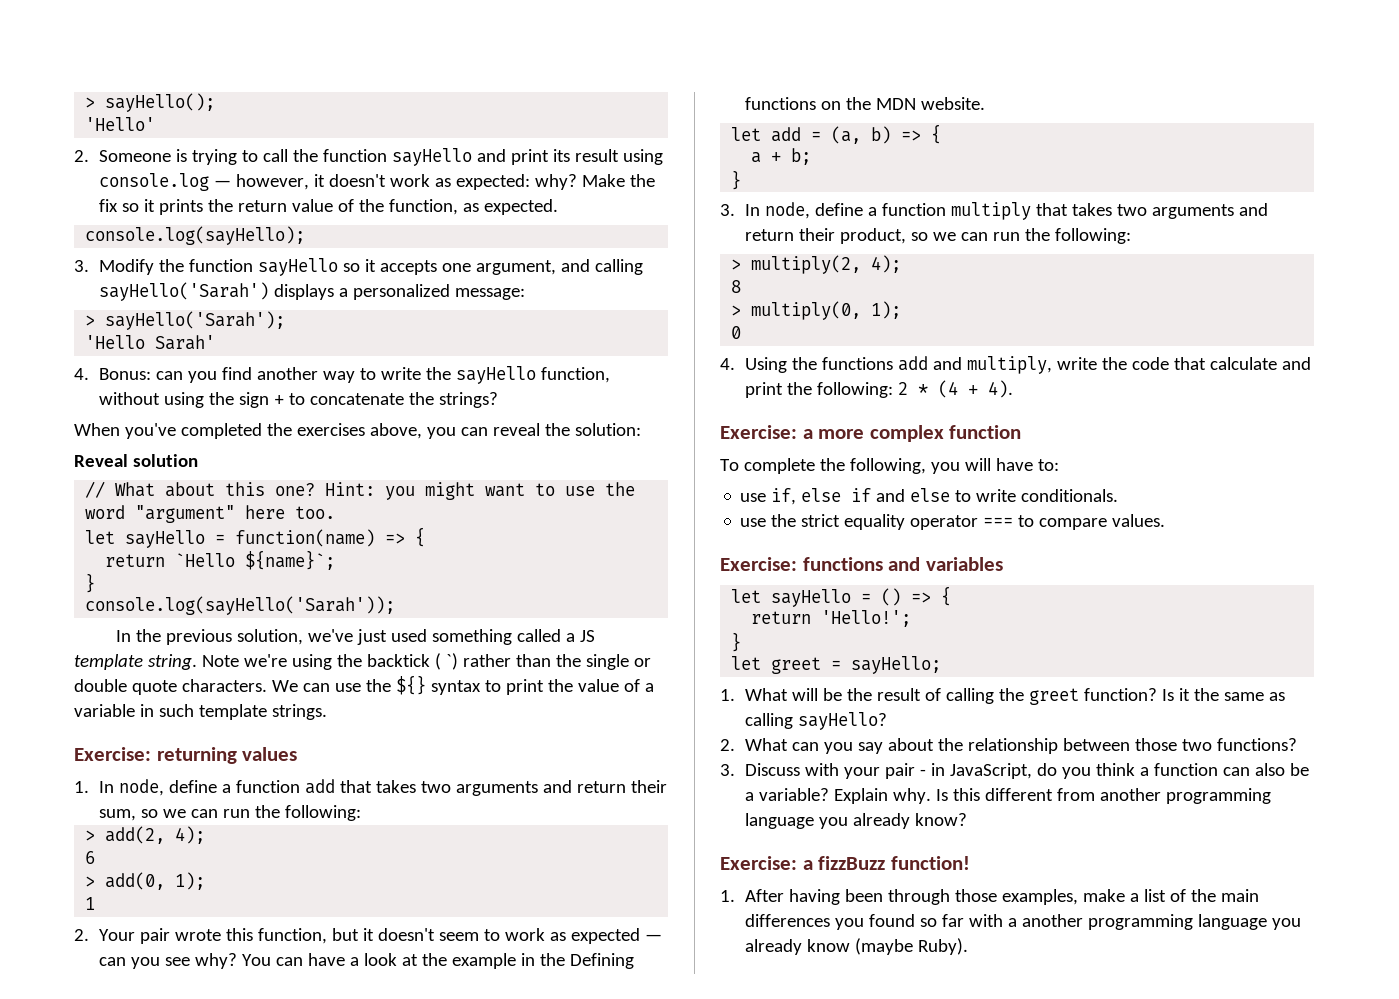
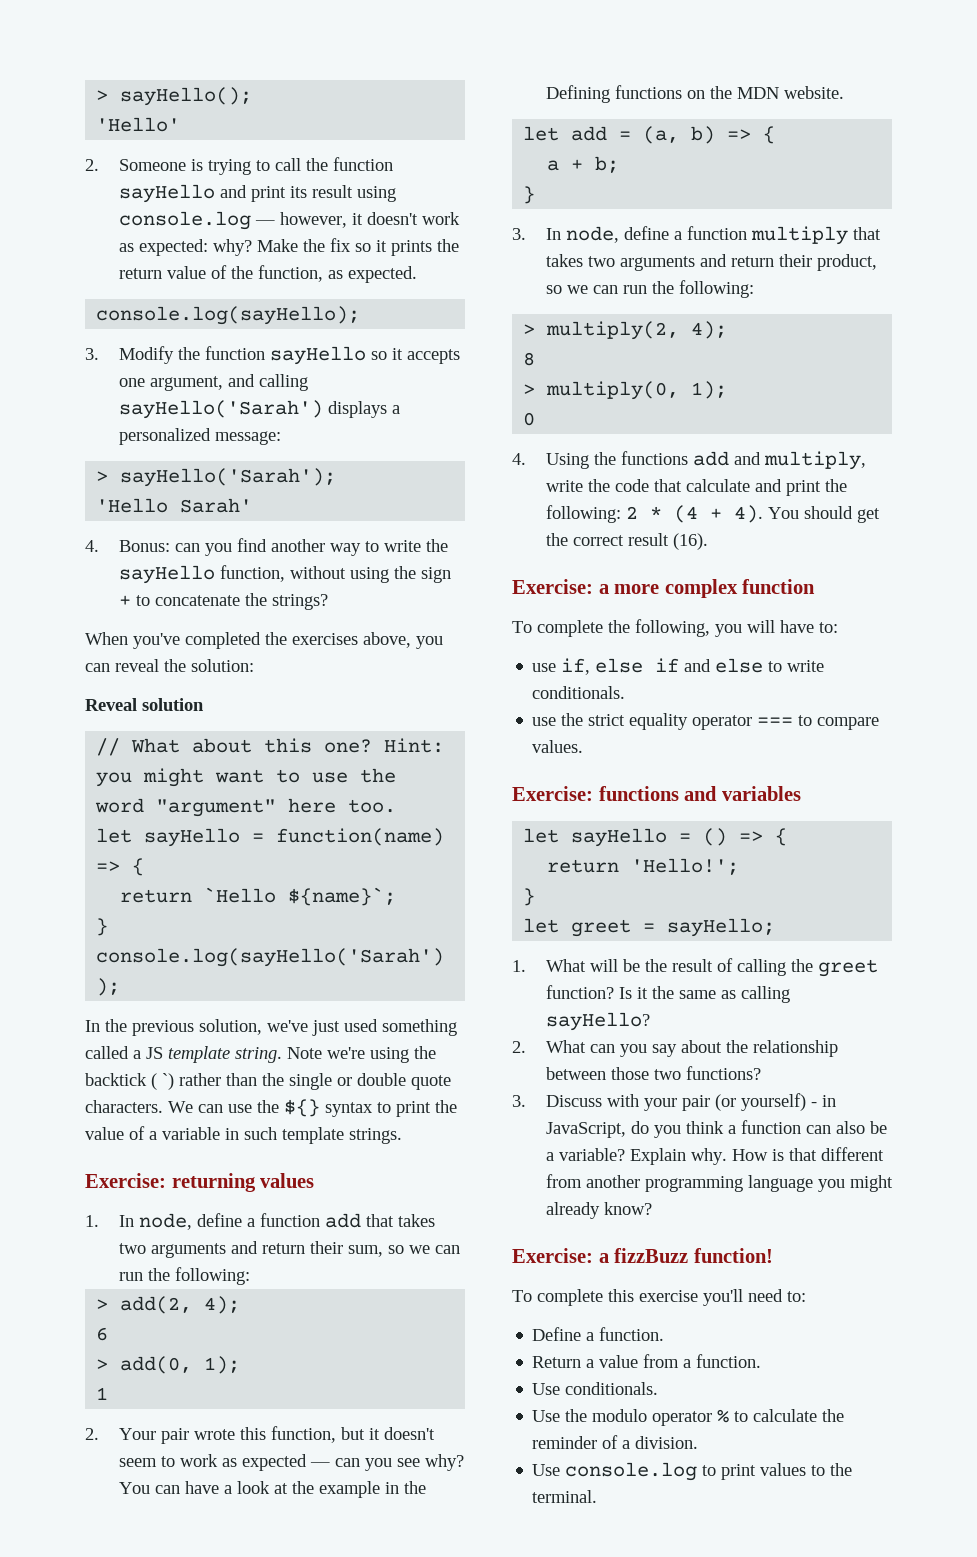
(1014, 389) none -> [767,506,880,523] [545,533,708,550] You should get the correct result (16).
(916, 771) none -> [714,1093,806,1111] (or yourself)
[936,788,981,801] Is this -> [731,1148,817,1161] How is that
(849, 823) none -> [849,1175,893,1192] might
[720,889,1260,905] [745,914,1302,930] [745,938,969,955] 1. After having been through those examples, make a list of the main differences you found so far with a another programming language you already know (maybe Ruby). -> [512,1289,806,1306] [532,1327,665,1341] [532,1354,762,1368] [532,1382,659,1395] [532,1409,845,1426] [532,1435,699,1449] [532,1462,853,1481] [532,1490,598,1503] To complete this exercise you'll need to: // Define a function. // Return a value from a function. // Use conditionals. // Use the modulo operator % to calculate the reminder of a division. // Use console.log to print values to the terminal.

